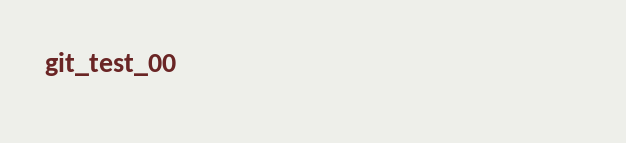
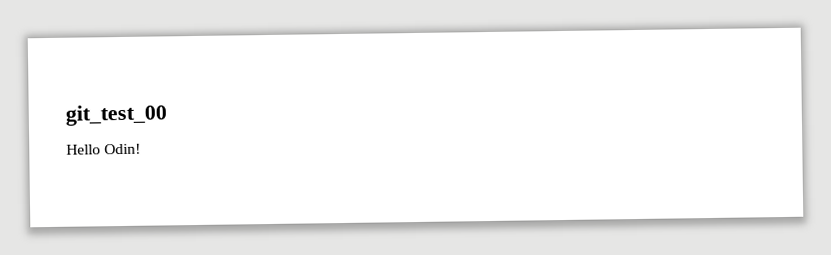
(176, 64) none -> [66,143,142,155] // Hello Odin!

